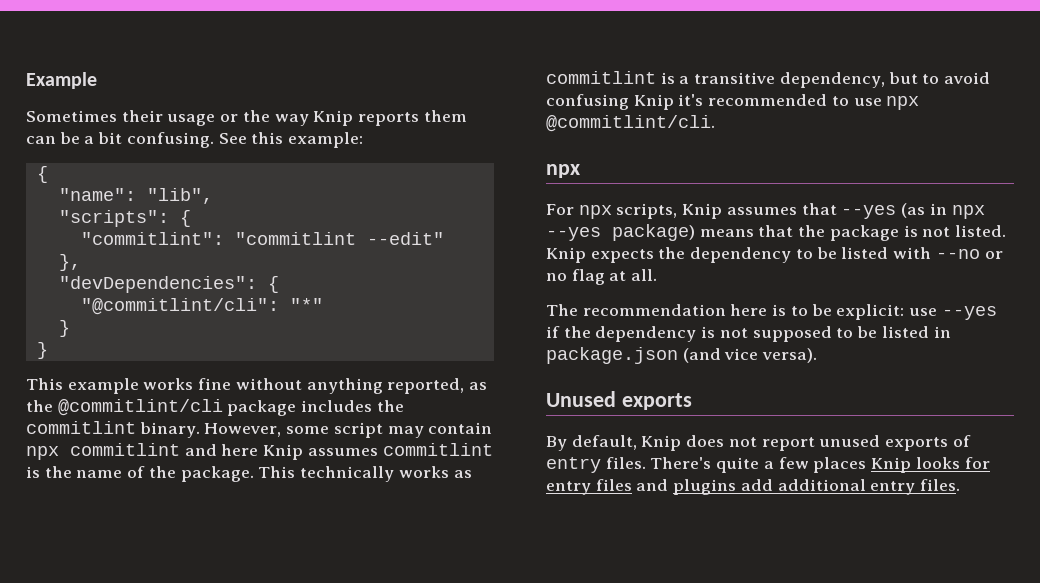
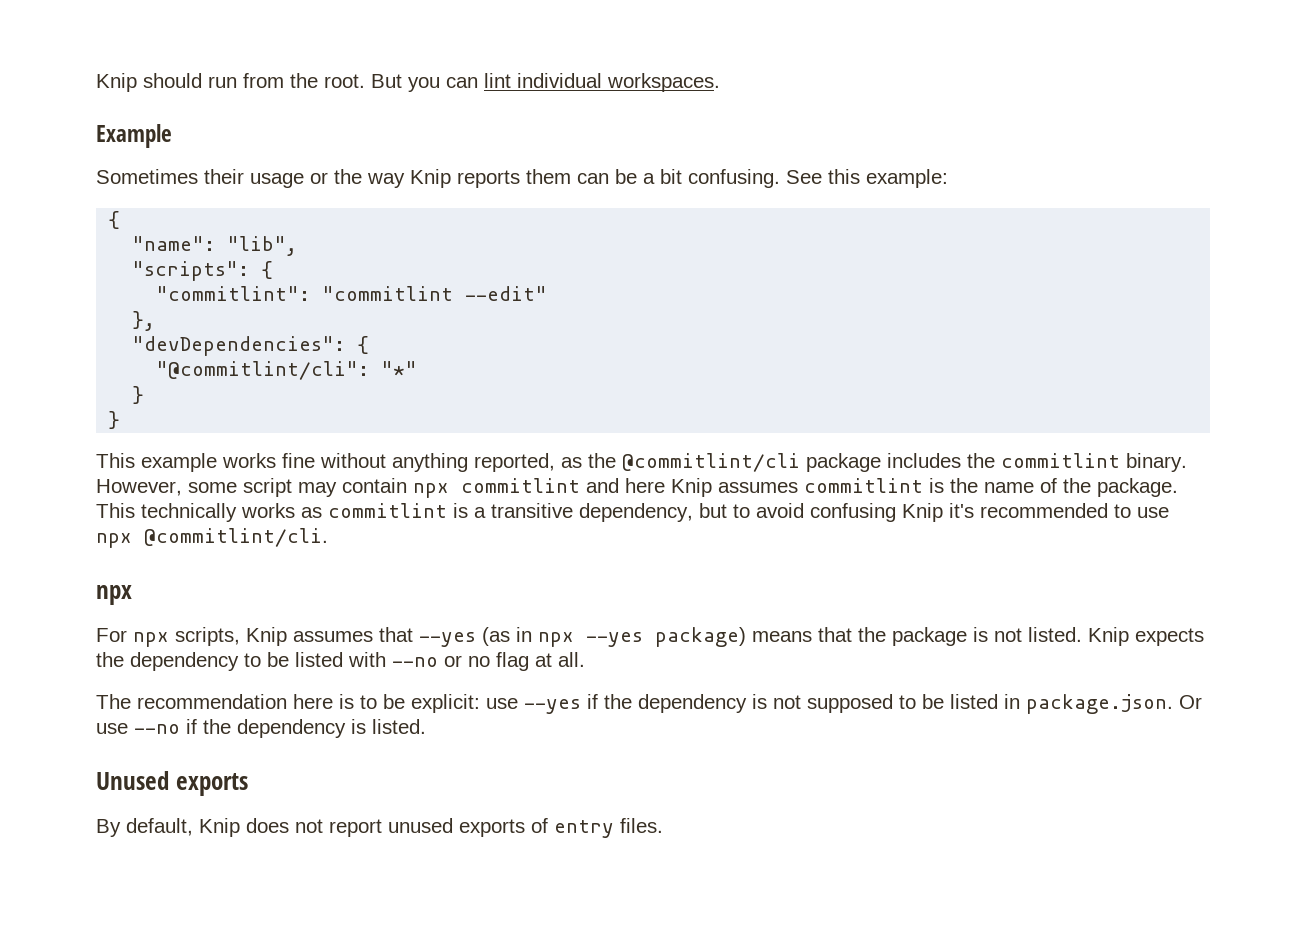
(26, 80) none -> [96,73,720,92] Knip should run from the root. But you can lint individual workspaces. //
[546,347,818,364] package.json (and vice versa). -> [1026,694,1202,714] [96,719,426,738] package.json. Or use --no if the dependency is listed.
[650,457,990,473] [546,479,961,495] There's quite a few places Knip looks for entry files and plugins add additional entry files. -> (663, 825) none

